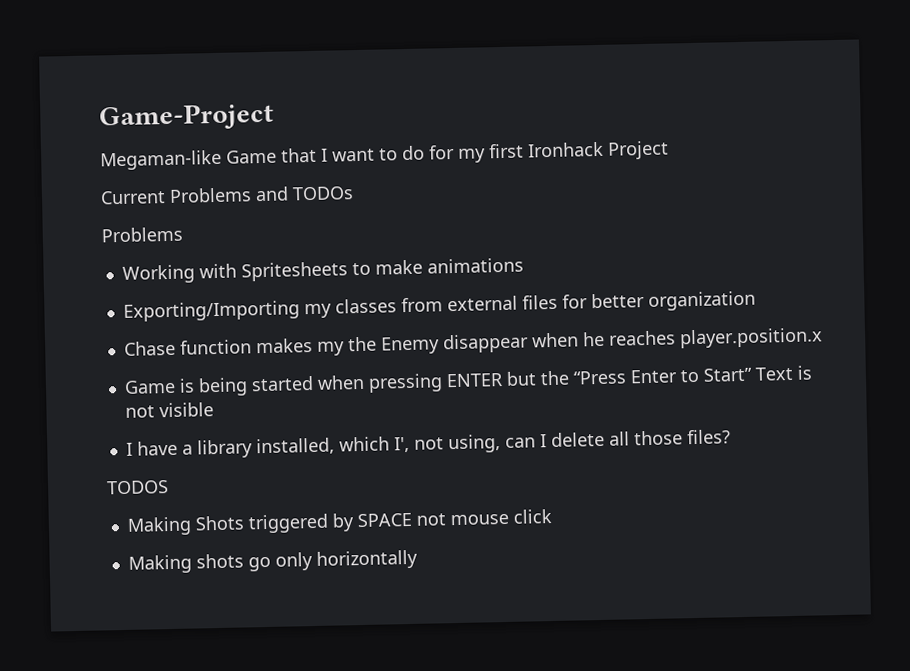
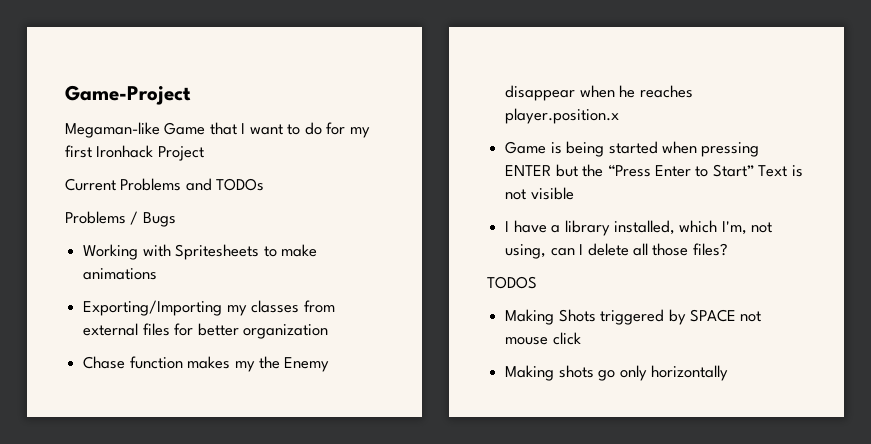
(183, 234) none -> [130,211,176,227] / Bugs
[393,436,410,453] I', -> [721,221,747,235] I'm,

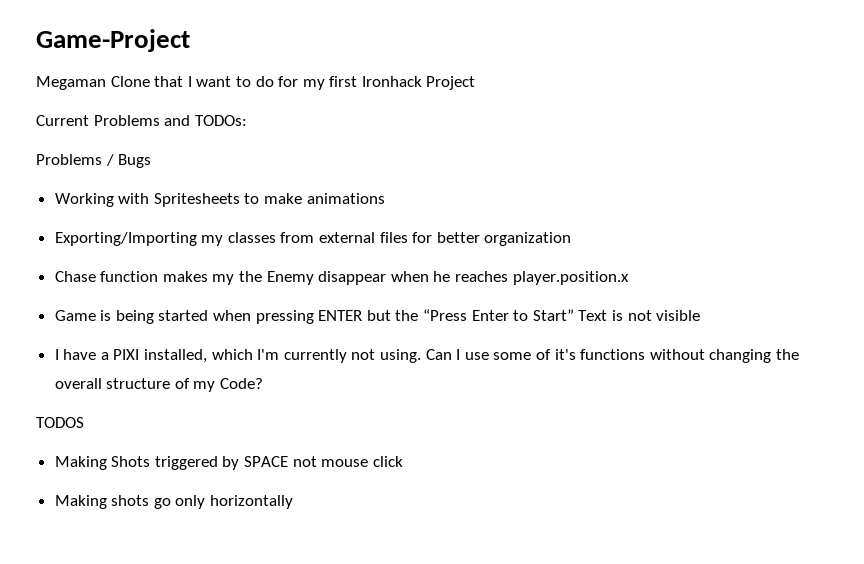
[65,122,206,138] Megaman-like Game -> [36,76,150,90] Megaman Clone
[216,178,265,191] TODOs -> [194,115,247,126] TODOs:
[564,220,610,236] library -> [113,349,140,360] PIXI
[721,221,773,235] [505,243,728,259] I'm, not using, can I delete all those files? -> [257,349,799,363] [54,378,264,392] I'm currently not using. Can I use some of it's functions without changing the overall structure of my Code?

